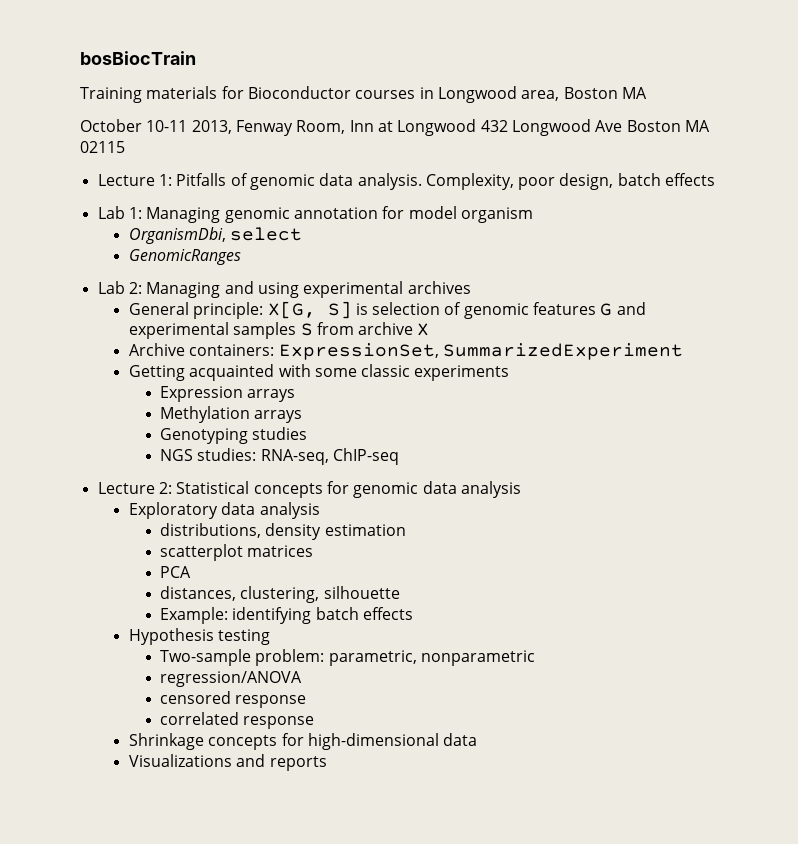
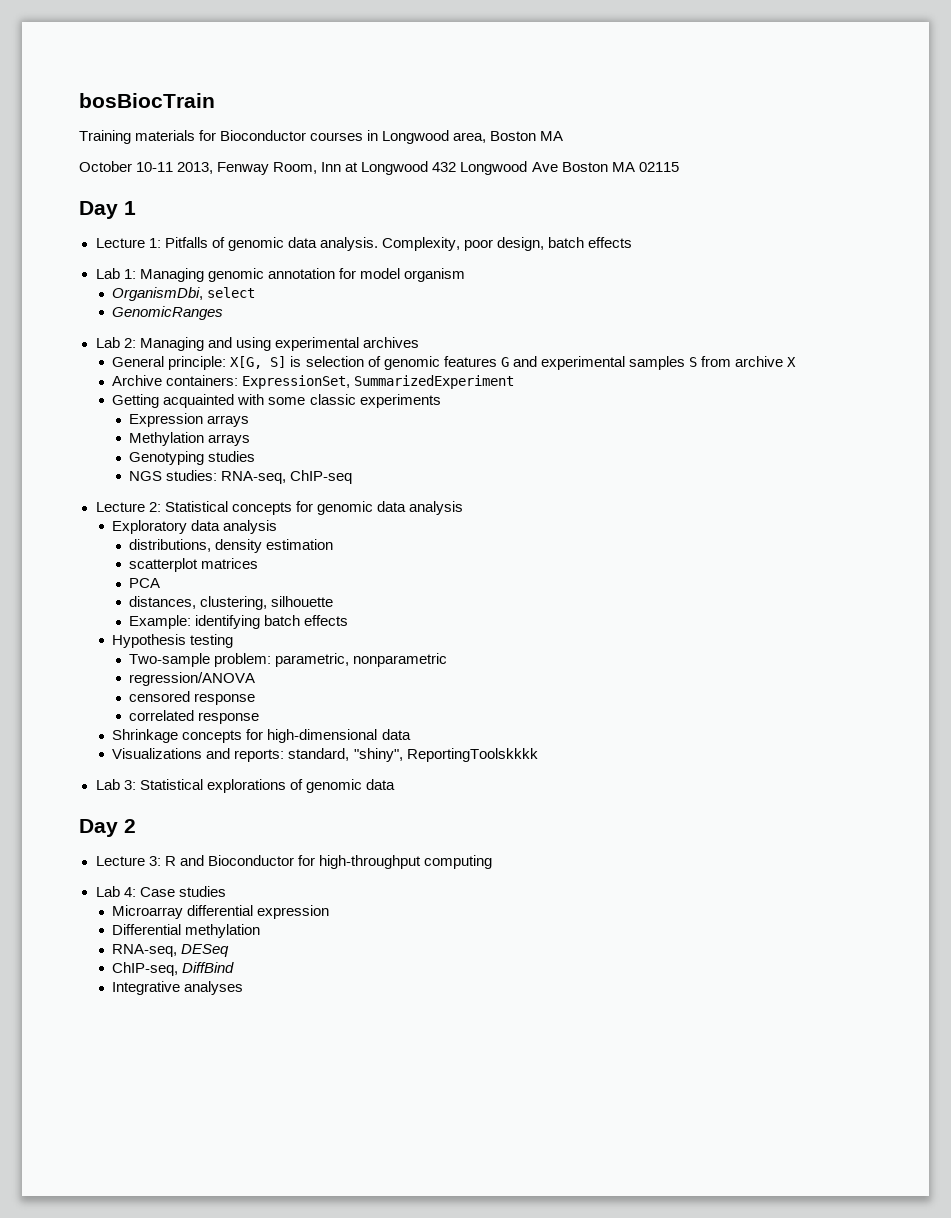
(125, 147) none -> [79,201,136,219] // Day 1
[269,756,327,771] reports -> [234,748,538,762] [95,779,395,793] [79,819,136,837] [95,855,492,869] [95,886,226,897] [112,905,330,919] [112,924,261,938] [112,944,230,957] [112,962,235,976] [112,981,244,995] reports: standard, "shiny", ReportingToolskkkk // Lab 3: Statistical explorations of genomic data // Day 2 // Lecture 3: R and Bioconductor for high-throughput computing // Lab 4: Case studies // Microarray differential expression // Differential methylation // RNA-seq, DESeq // ChIP-seq, DiffBind // Integrative analyses

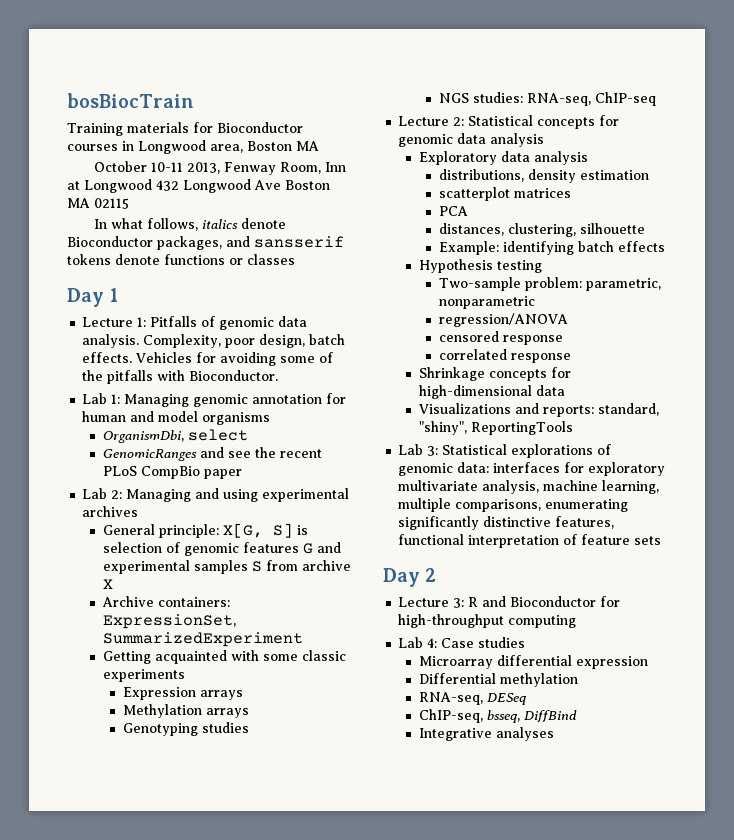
(679, 167) none -> [93,218,286,231] [67,236,344,250] [67,254,295,265] // In what follows, italics denote Bioconductor packages, and sansserif tokens denote functions or classes
[588,237,633,248] effects -> [82,352,334,366] [82,370,279,384] effects. Vehicles for avoiding some of the pitfalls with Bioconductor.
[359,268,465,282] model organism -> [82,411,271,425] human and model organisms
(224, 313) none -> [199,447,322,458] [102,466,242,479] and see the recent PLoS CompBio paper
[406,748,538,762] ReportingToolskkkk -> [470,421,573,435] ReportingTools
[365,779,395,790] data -> [457,462,666,476] [398,480,660,494] [398,498,629,512] [398,516,615,530] [398,534,662,548] data: interfaces for exploratory multivariate analysis, machine learning, multiple comparisons, enumerating significantly distinctive features, functional interpretation of feature sets
(179, 969) none -> [486,710,520,723] bsseq,

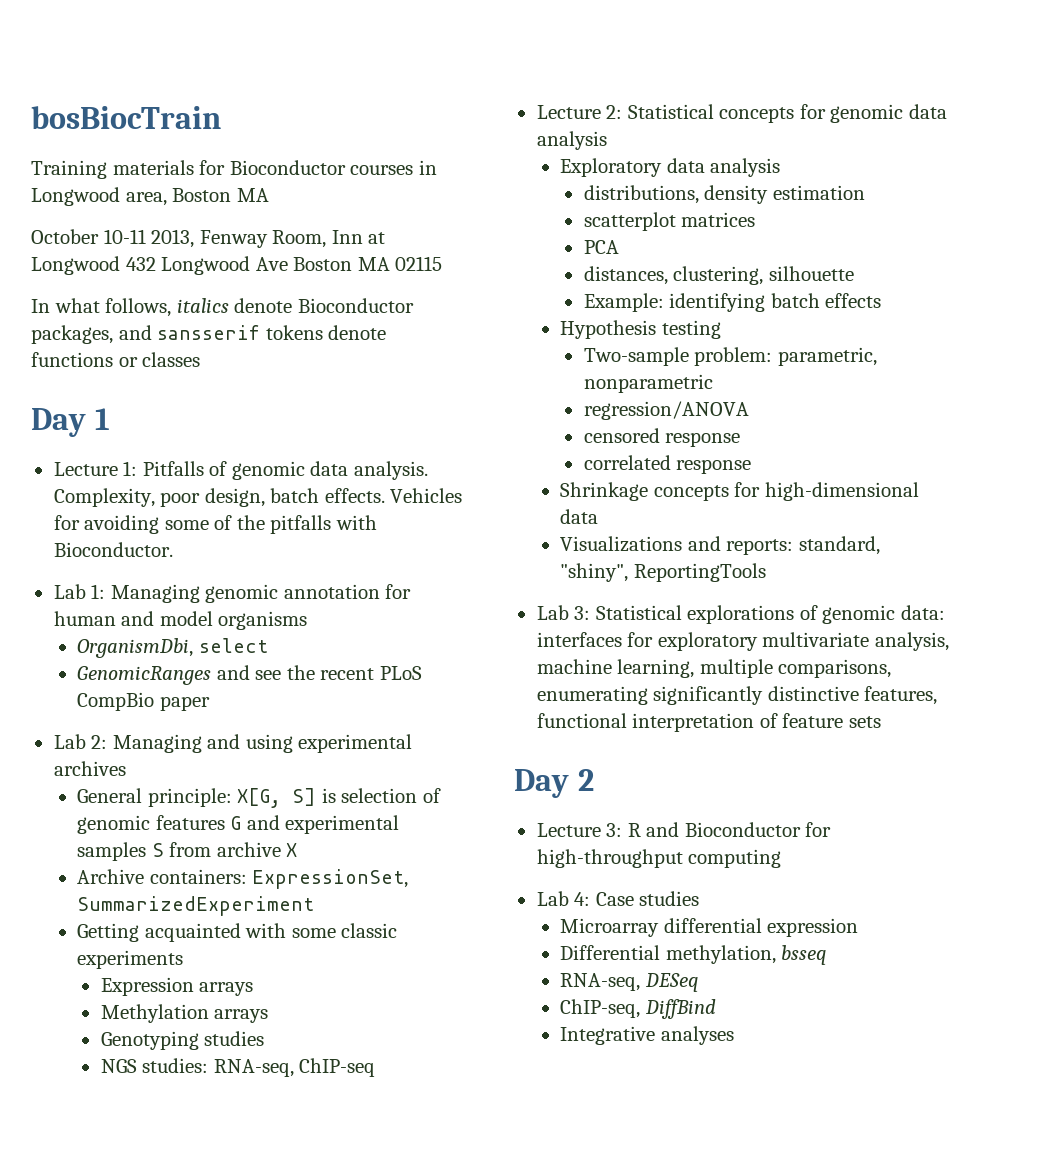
[499,673,578,687] methylation -> [665,945,828,965] methylation, bsseq
[486,710,520,723] bsseq, -> (641, 1008) none

